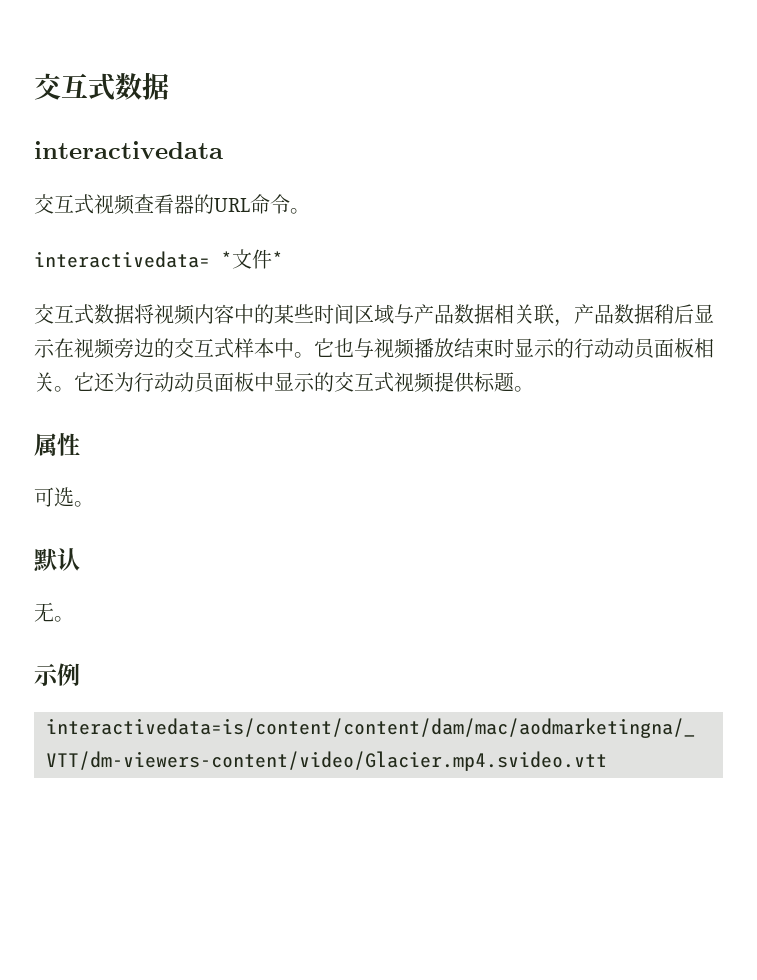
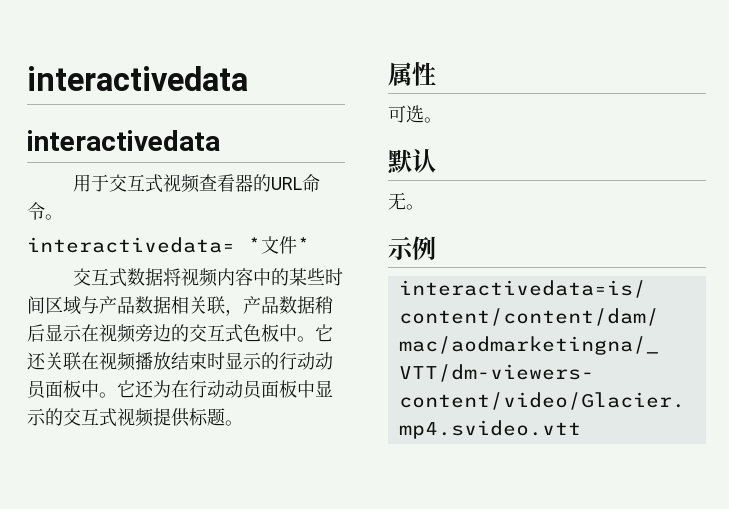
[34,72,169,101] [34,141,223,159] 交互式数据 // interactivedata // -> [27,66,248,91] [27,130,220,151] [72,174,109,192] interactivedata // interactivedata // 用于
[234,338,374,358] 样本中。它也与 -> [243,324,333,342] [27,352,99,370] 色板中。它还关联在
[694,338,714,358] [34,372,54,392] 相关 -> [81,380,99,398] 中
(134, 382) none -> [171,380,189,398] 在

